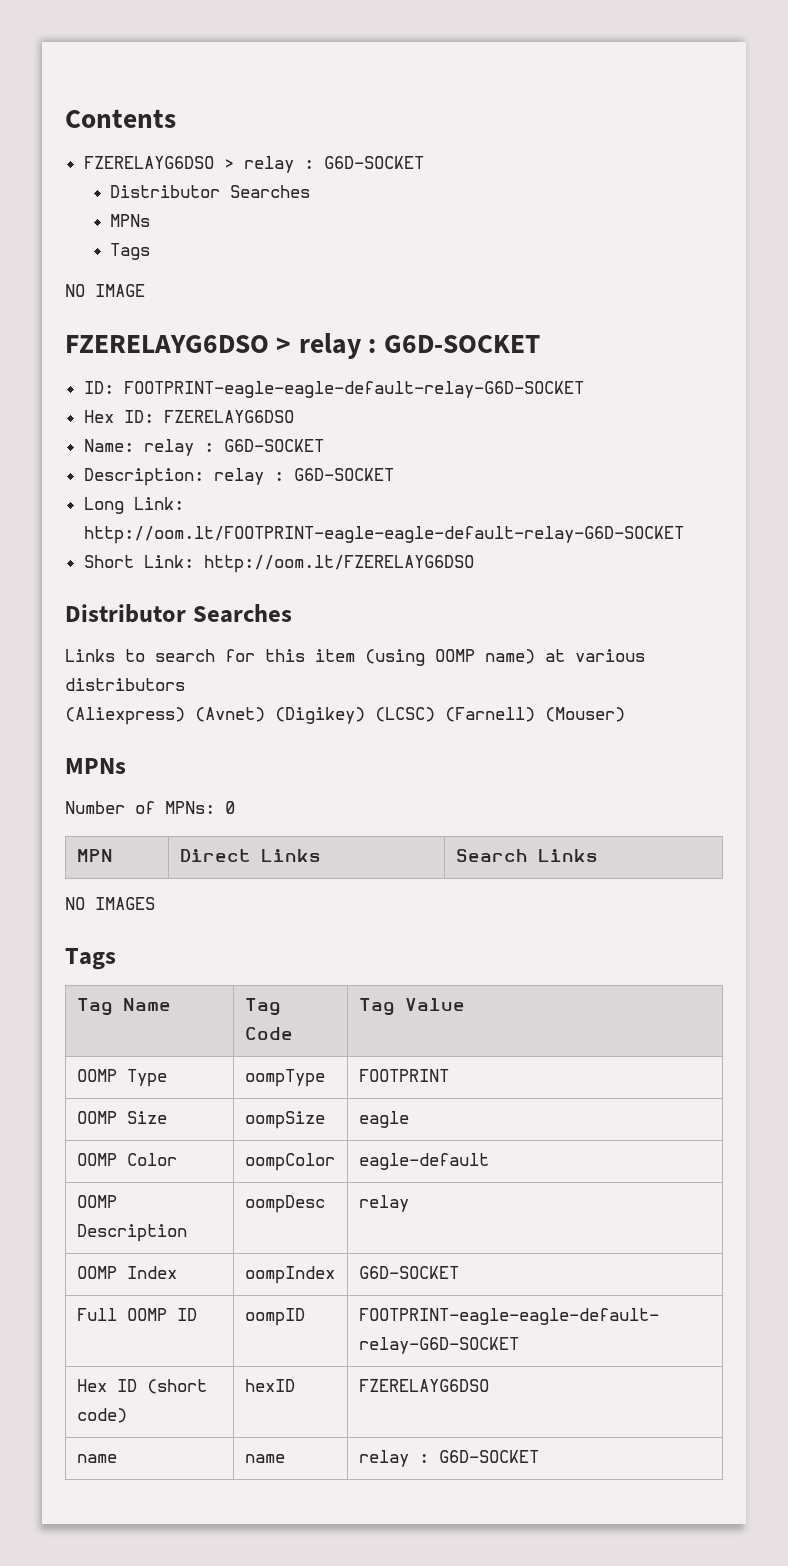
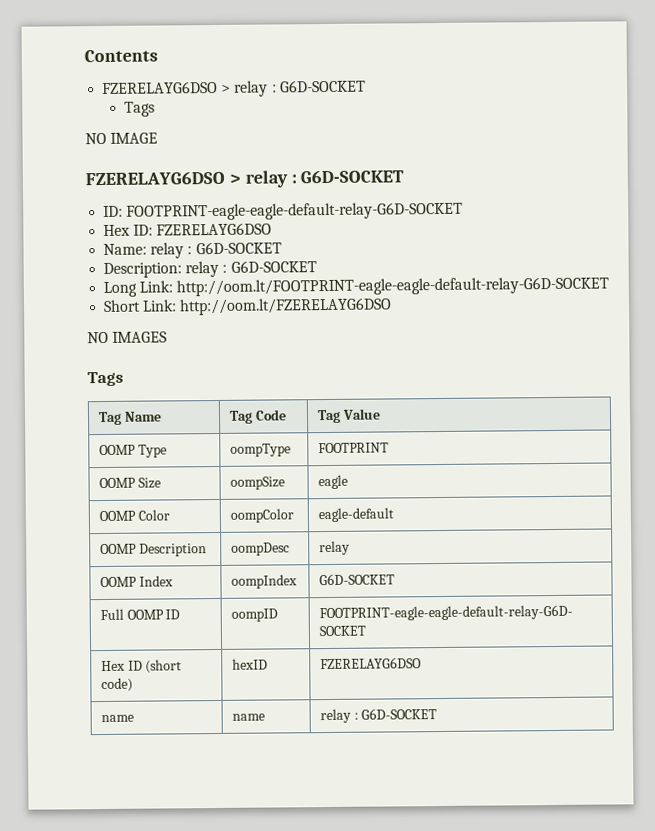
[110,185,311,198] [110,214,151,227] // Distributor Searches // MPNs -> (366, 86) none
[65,604,292,623] [65,649,645,666] [65,678,185,691] [65,707,625,725] [65,758,126,774] [65,801,235,814] [76,849,113,862] [179,849,321,862] [455,849,598,862] // Distributor Searches // Links to search for this item (using OOMP name) at various distributors // (Aliexpress) (Avnet) (Digikey) (LCSC) (Farnell) (Mouser) // MPNs // Number of MPNs: 0 // MPN | Direct Links | Search Links -> (393, 306) none

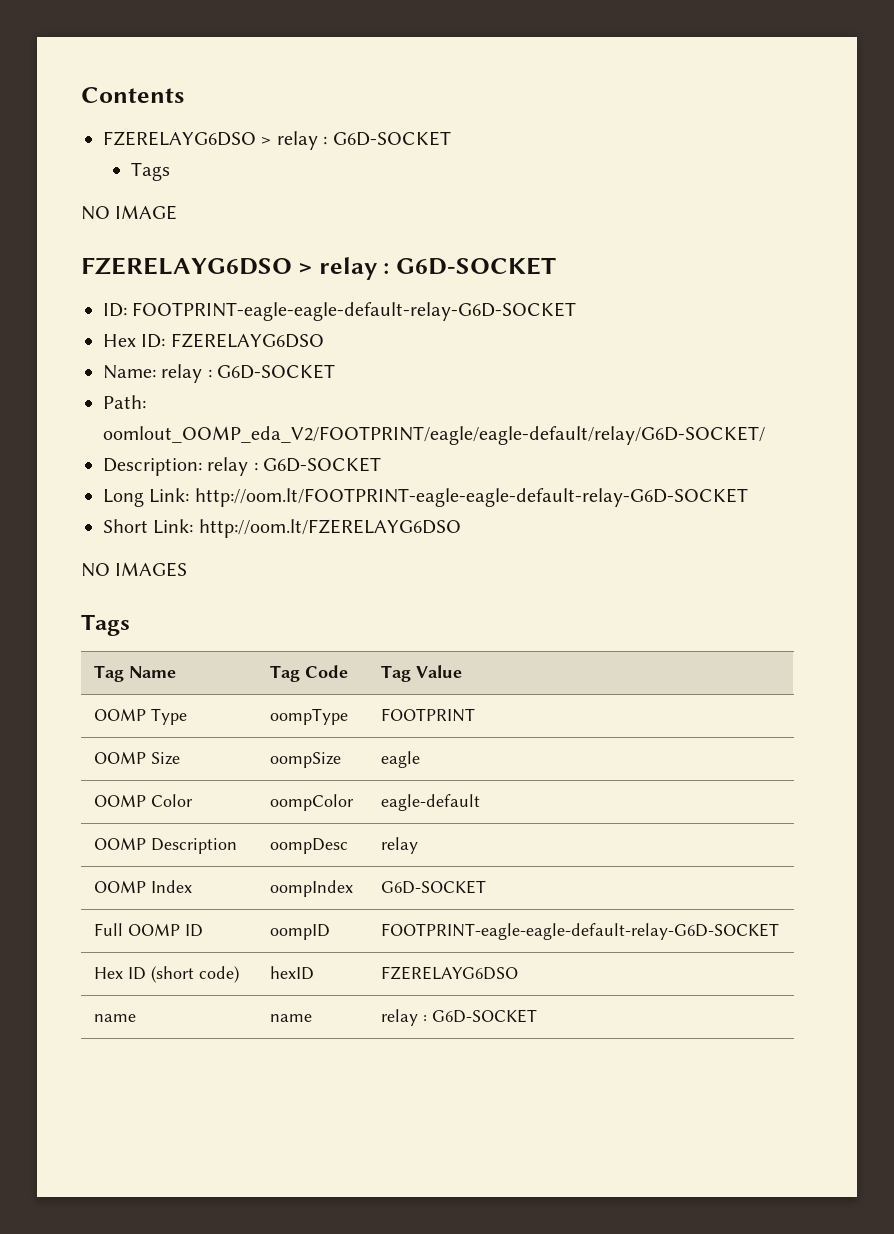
(282, 248) none -> [103,395,146,409] [103,426,765,445] // Path: oomlout_OOMP_eda_V2/FOOTPRINT/eagle/eagle-default/relay/G6D-SOCKET/

